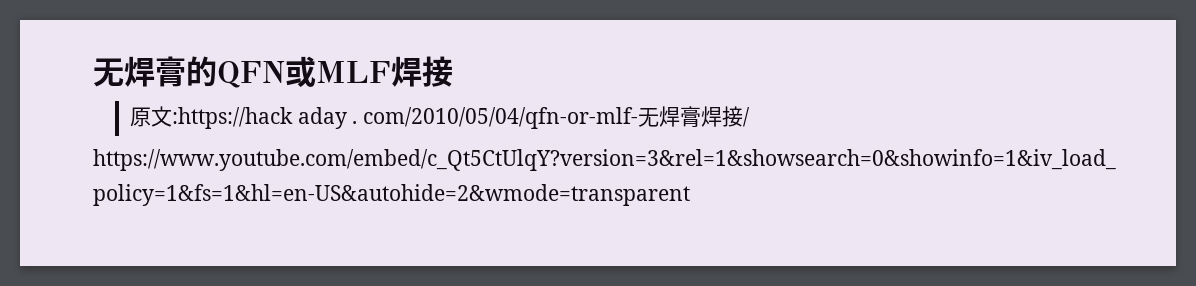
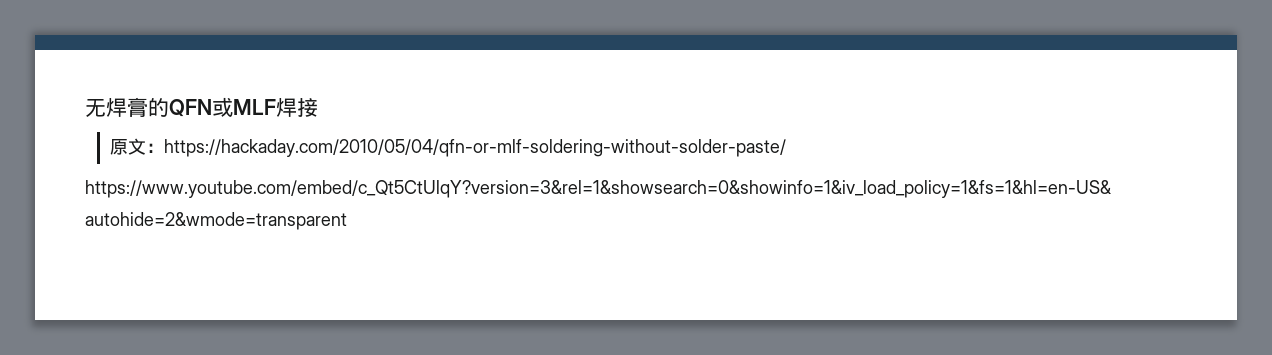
[172,106,751,129] :https://hack aday . com/2010/05/04/qfn-or-mlf-无焊膏焊接/ -> [145,139,786,157] ：https://hackaday.com/2010/05/04/qfn-or-mlf-soldering-without-solder-paste/

